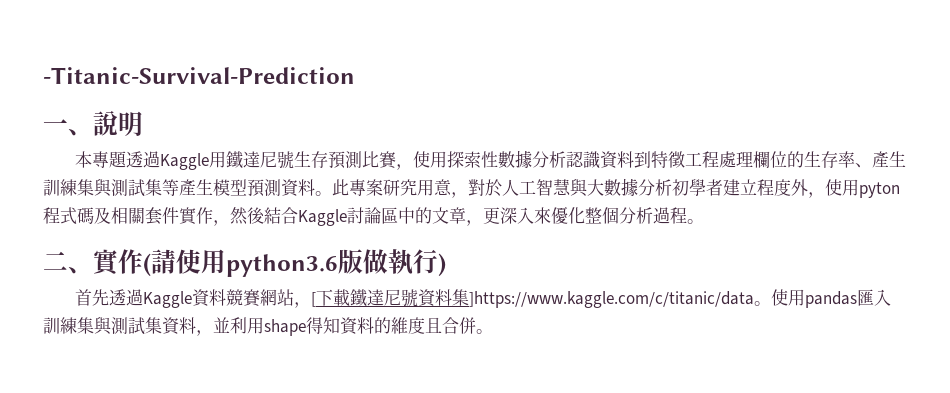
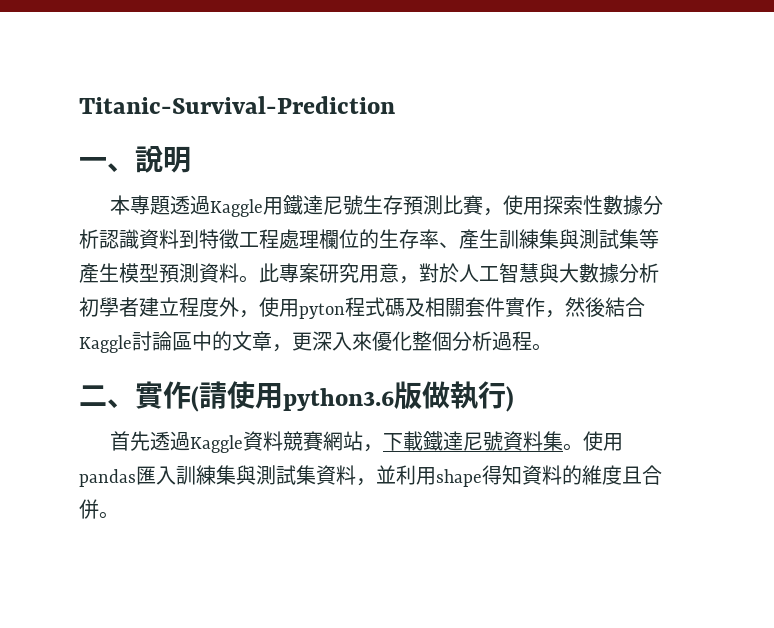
[43,67,355,84] -Titanic-Survival-Prediction -> [79,96,395,114] Titanic-Survival-Prediction
[311,292,317,307] [ -> (383, 448) none
[469,291,755,308] ]https://www.kaggle.com/c/titanic/data -> (563, 441) none

